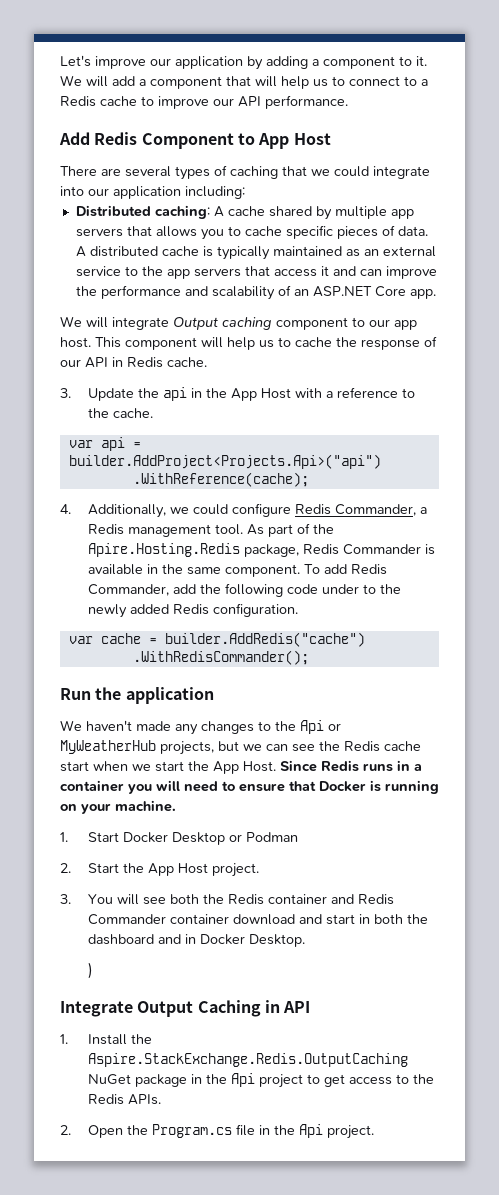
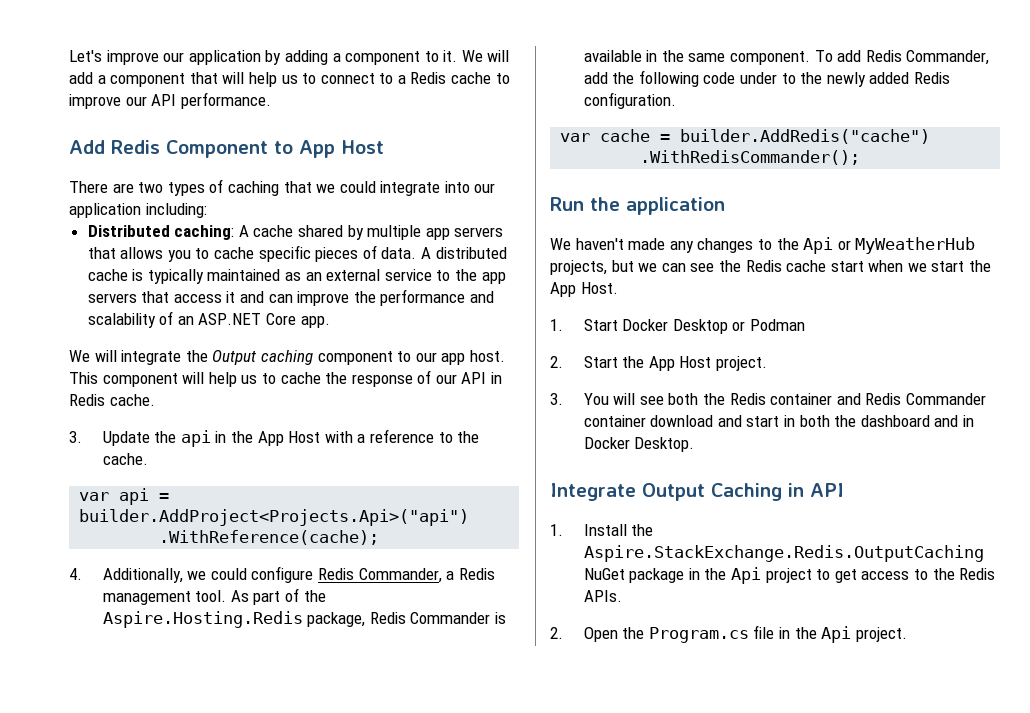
[125,166,171,177] several -> [138,182,164,193] two
(169, 323) none -> [185,350,208,362] the
[87,543,240,557] Apire.Hosting.Redis -> [102,611,303,628] Aspire.Hosting.Redis
[280,760,422,772] [60,780,439,794] [60,800,176,814] Since Redis runs in a container you will need to ensure that Docker is running on your machine. -> (618, 288) none
[87,962,93,979] // ) -> (695, 444) none

